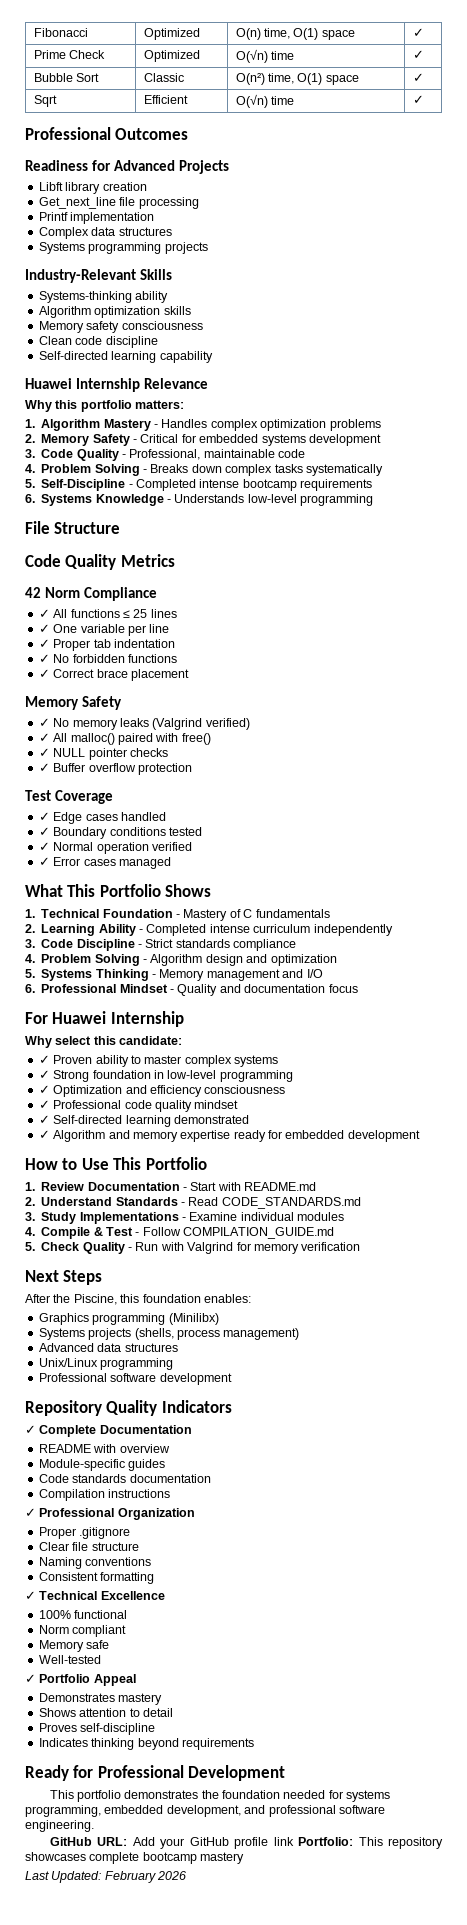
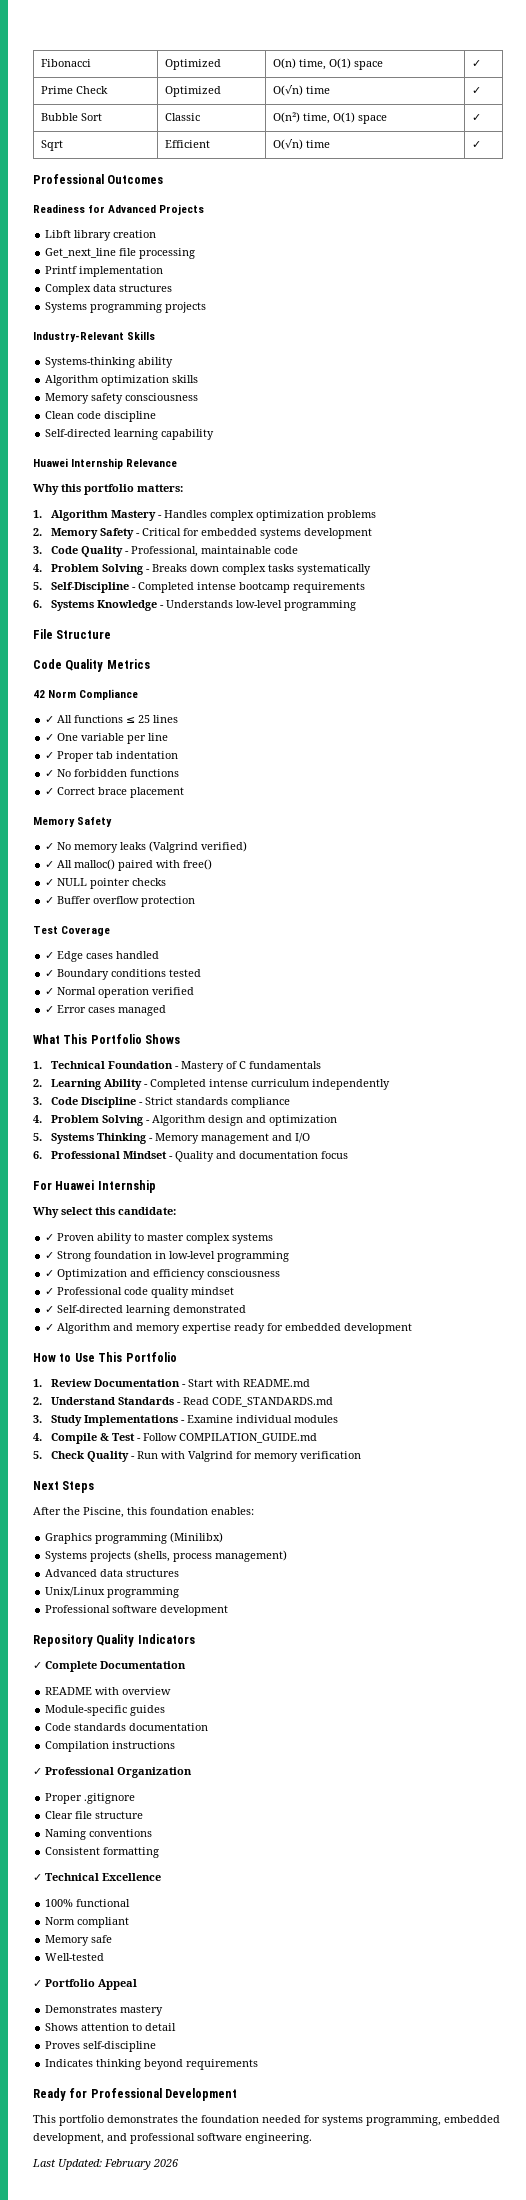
[49,1837,443,1849] [25,1852,245,1864] // GitHub URL: Add your GitHub profile link Portfolio: This repository showcases complete bootcamp mastery -> (312, 2138) none

